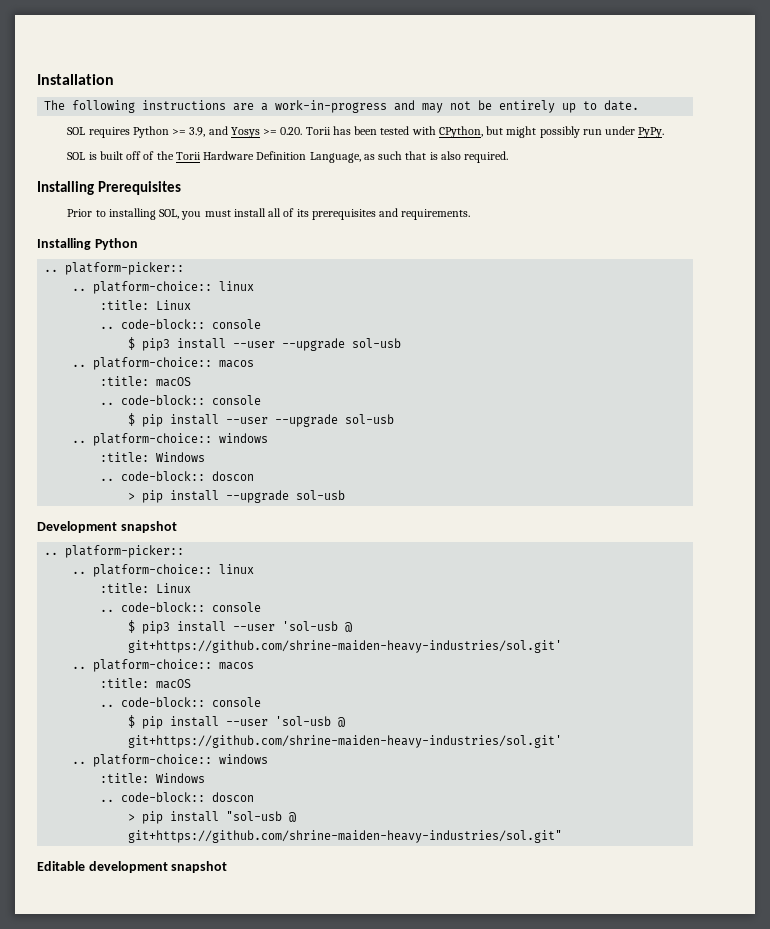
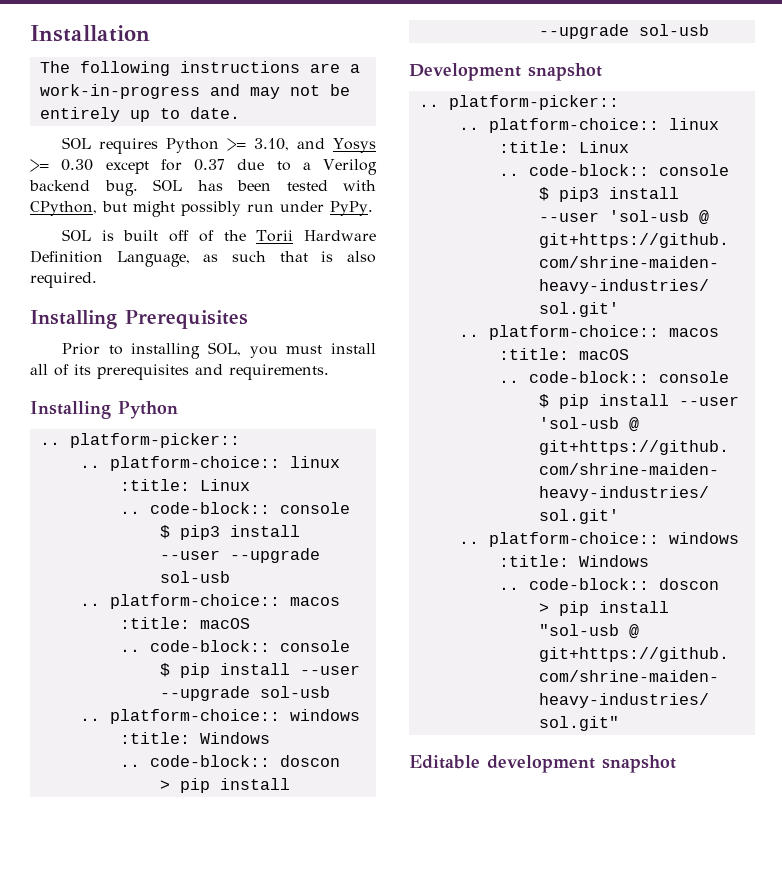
[189,127,206,137] 3.9, -> [253,138,289,151] 3.10,
[280,127,331,135] 0.20. Torii -> [61,159,378,175] [29,179,182,196] 0.30 except for 0.37 due to a Verilog backend bug. SOL

